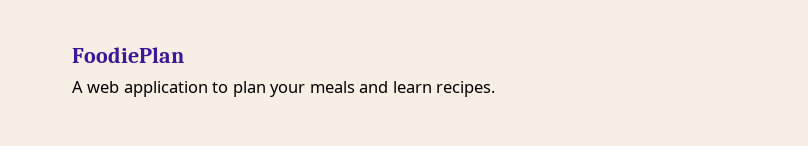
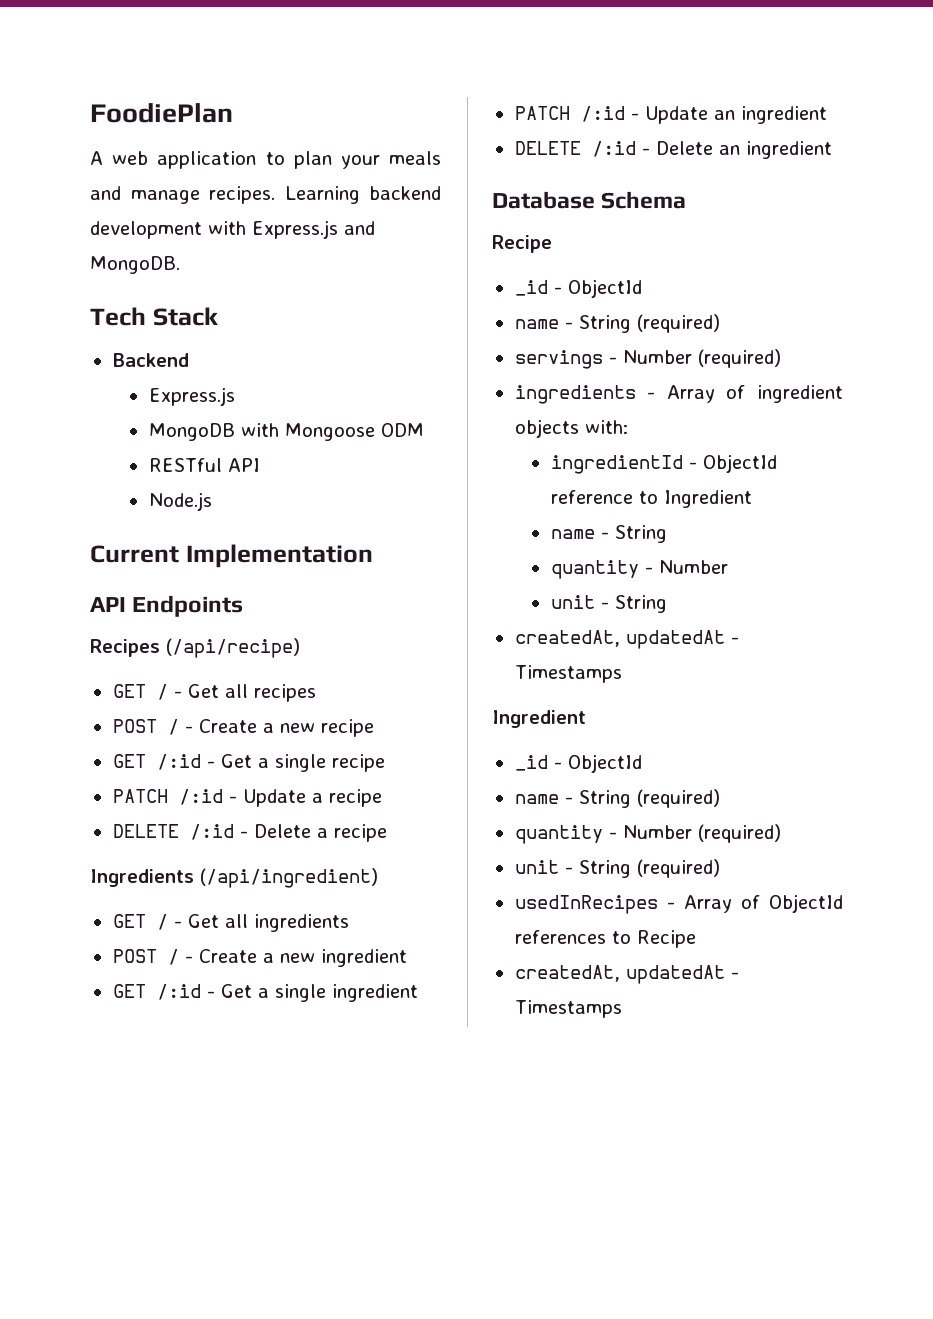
[392,81,496,97] learn recipes. -> [130,186,441,204] [90,220,375,239] [90,256,180,274] [90,307,218,326] [112,353,189,367] [148,387,235,406] [148,423,424,441] [148,458,260,472] [148,492,212,511] [90,544,373,568] [90,595,244,617] [90,638,300,658] [112,684,316,702] [112,719,374,737] [112,754,385,772] [112,789,382,807] [112,824,387,842] [90,868,378,888] [112,914,349,932] [112,949,407,967] [112,984,418,1002] [514,106,827,124] [514,141,832,159] [492,191,687,209] [492,235,552,253] [514,279,642,298] [514,314,720,333] [514,349,781,369] [514,385,843,404] [514,419,628,438] [550,454,777,474] [550,490,752,508] [550,525,667,543] [550,560,728,579] [550,595,667,613] [514,630,739,649] [514,665,622,683] [492,710,586,728] [514,754,642,773] [514,789,720,808] [514,824,781,844] [514,859,720,878] [514,894,843,914] [514,930,696,948] [514,965,739,984] [514,1000,622,1018] manage recipes. Learning backend development with Express.js and MongoDB. // Tech Stack // Backend // Express.js // MongoDB with Mongoose ODM // RESTful API // Node.js // Current Implementation // API Endpoints // Recipes (/api/recipe) // GET / - Get all recipes // POST / - Create a new recipe // GET /:id - Get a single recipe // PATCH /:id - Update a recipe // DELETE /:id - Delete a recipe // Ingredients (/api/ingredient) // GET / - Get all ingredients // POST / - Create a new ingredient // GET /:id - Get a single ingredient // PATCH /:id - Update an ingredient // DELETE /:id - Delete an ingredient // Database Schema // Recipe // _id - ObjectId // name - String (required) // servings - Number (required) // ingredients - Array of ingredient objects with: // ingredientId - ObjectId reference to Ingredient // name - String // quantity - Number // unit - String // createdAt, updatedAt - Timestamps // Ingredient // _id - ObjectId // name - String (required) // quantity - Number (required) // unit - String (required) // usedInRecipes - Array of ObjectId references to Recipe // createdAt, updatedAt - Timestamps

